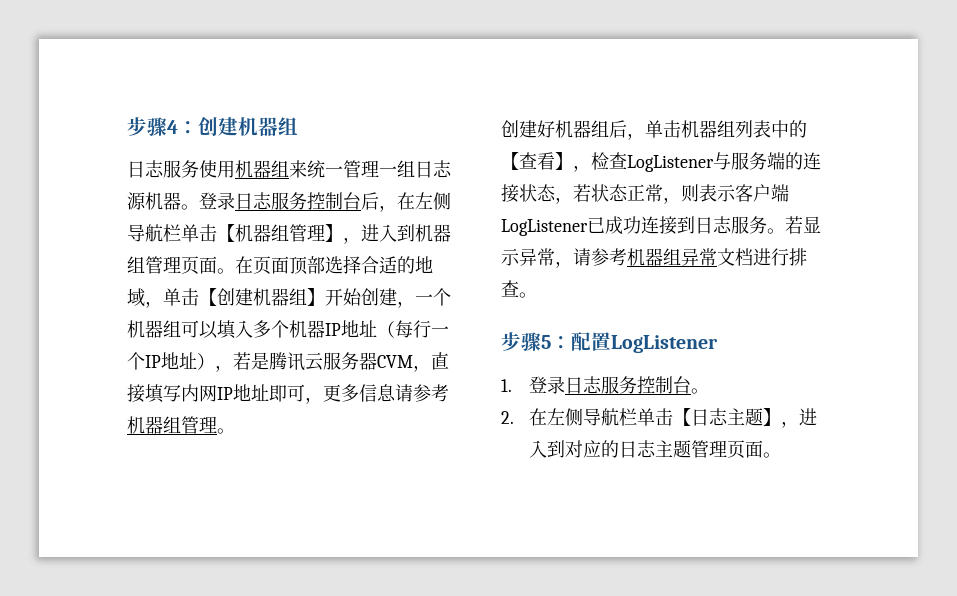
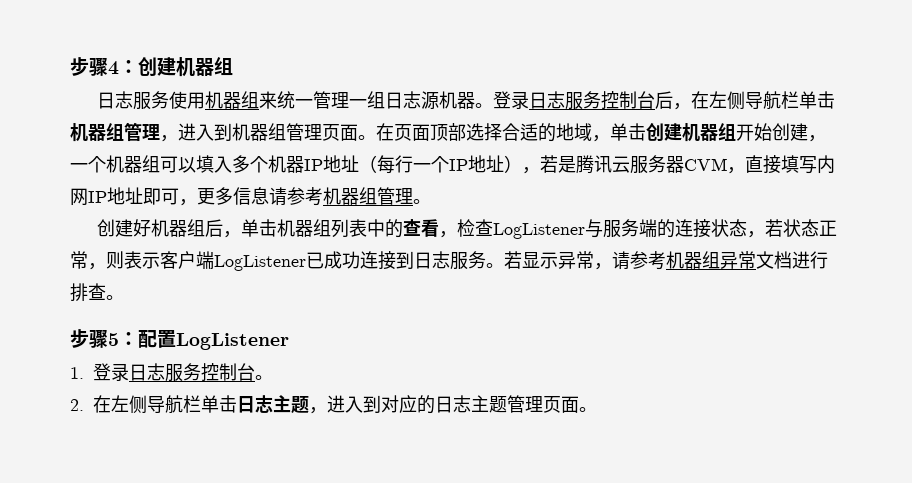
[217,224,343,242] 【机器组管理】 -> [70,122,160,142] 机器组管理
[199,288,325,306] 【创建机器组】 -> [646,123,736,142] 创建机器组
[501,152,573,170] 【查看】 -> [402,219,439,237] 查看
[672,408,781,426] 【日志主题】 -> [237,395,309,414] 日志主题

